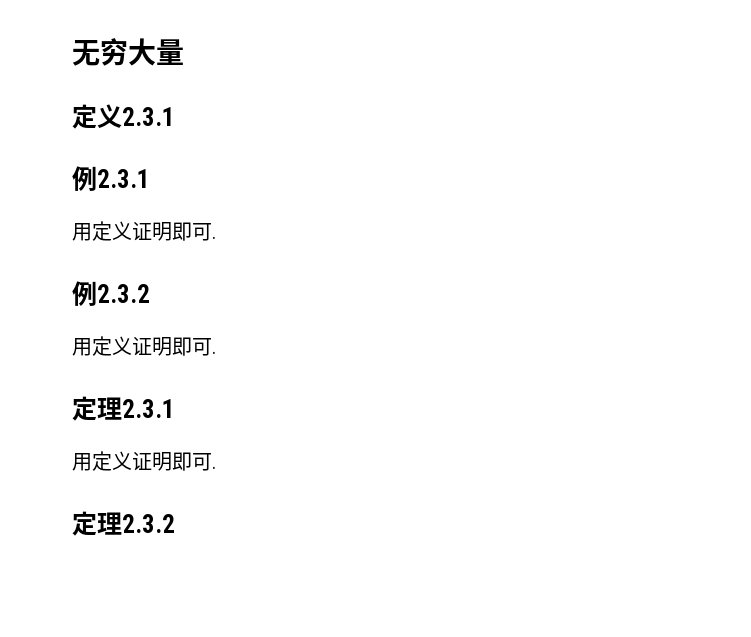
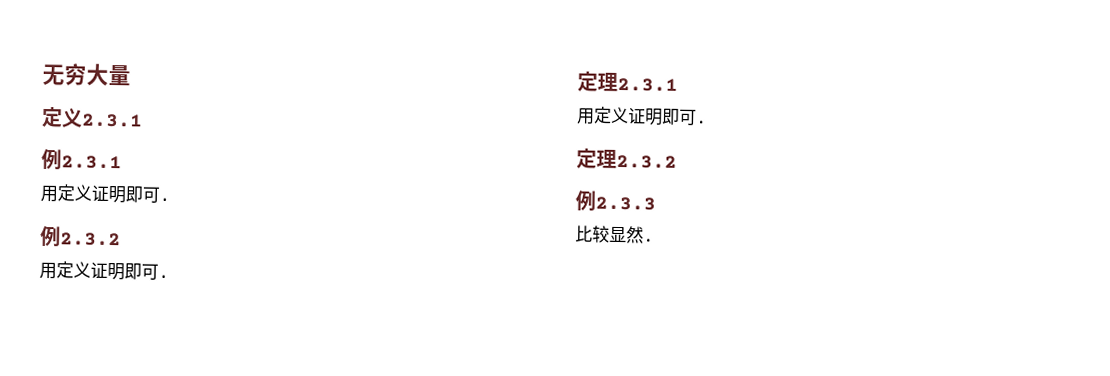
(175, 523) none -> [575,190,656,211] [575,225,654,244] // 例2.3.3 // 比较显然.

